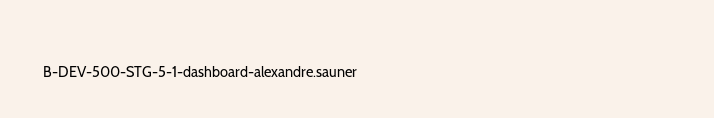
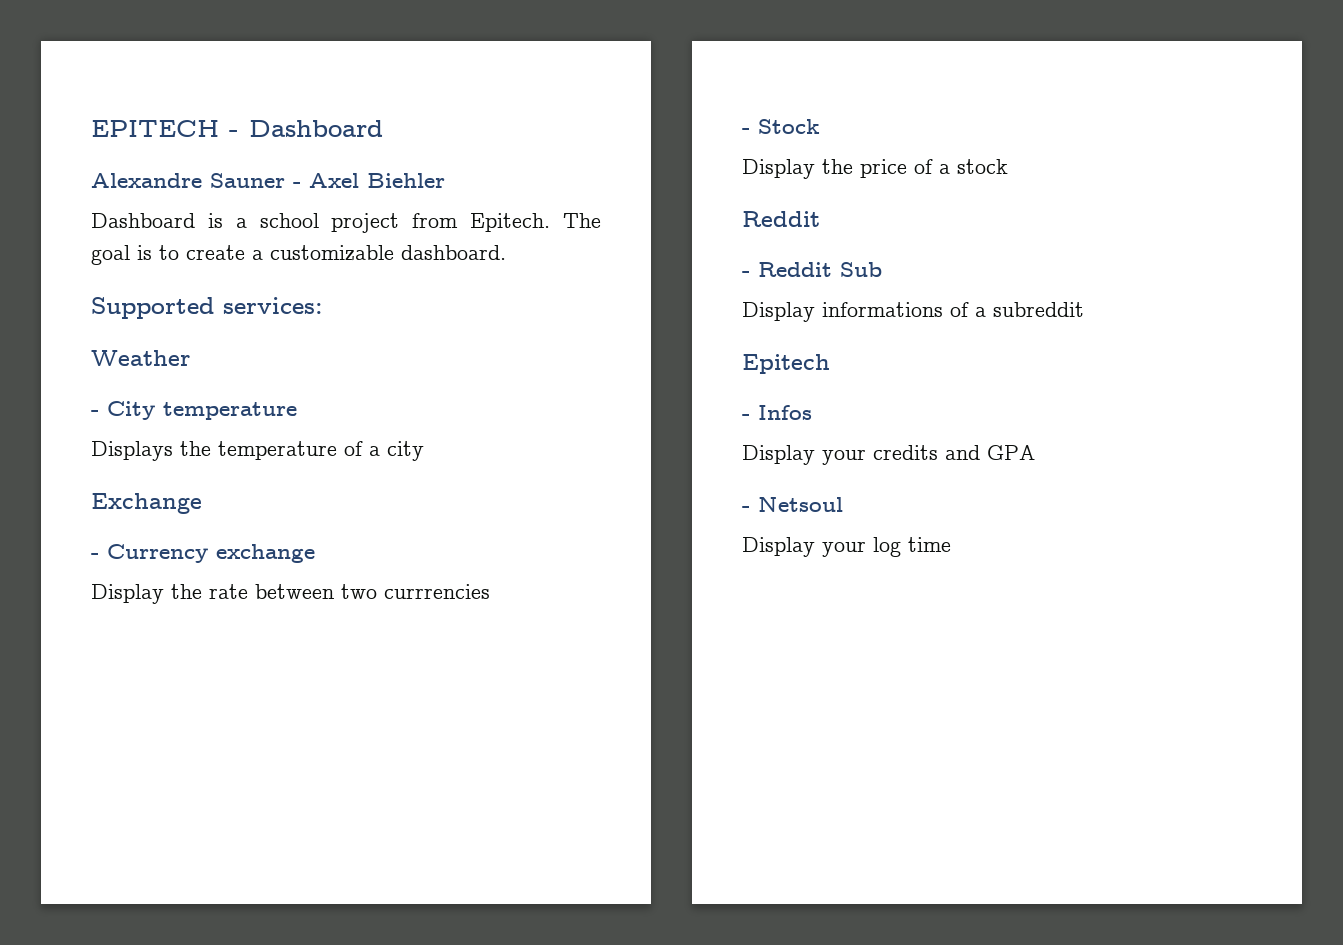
[43,66,357,77] B-DEV-500-STG-5-1-dashboard-alexandre.sauner -> [91,120,383,137] [91,173,445,188] [91,213,601,233] [91,245,506,265] [91,297,323,319] [91,350,190,366] [91,401,297,420] [91,441,424,461] [91,493,202,514] [91,544,315,563] [91,584,490,604] [742,119,820,134] [742,159,1008,179] [742,211,820,227] [742,262,882,277] [742,302,1084,322] [742,354,830,374] [742,405,812,420] [742,445,1035,465] [742,497,843,512] [742,537,951,557] EPITECH - Dashboard // Alexandre Sauner - Axel Biehler // Dashboard is a school project from Epitech. The goal is to create a customizable dashboard. // Supported services: // Weather // - City temperature // Displays the temperature of a city // Exchange // - Currency exchange // Display the rate between two currrencies // - Stock // Display the price of a stock // Reddit // - Reddit Sub // Display informations of a subreddit // Epitech // - Infos // Display your credits and GPA // - Netsoul // Display your log time

